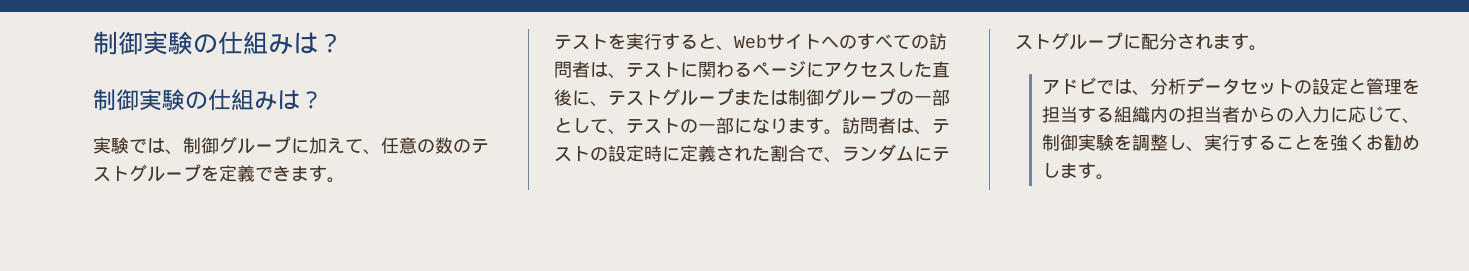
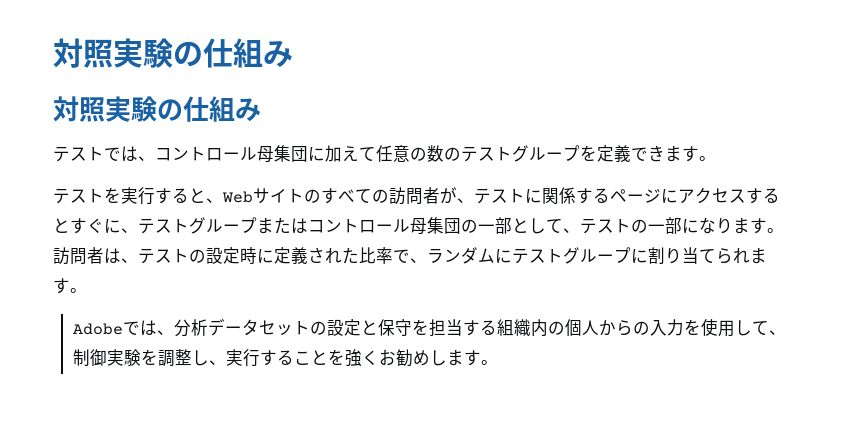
[93,31,343,55] [93,89,323,111] [93,136,291,155] 制御実験の仕組みは？ // 制御実験の仕組みは？ // 実験では、制御グループ -> [53,38,293,68] [53,96,261,122] [53,145,308,163] 対照実験の仕組み // 対照実験の仕組み // テストでは、コントロール母集団
[363,149,381,155] 、 -> (376, 154) none
[821,36,839,48] へ -> (304, 196) none
[590,62,608,77] は -> [440,187,457,204] が
[716,62,734,77] わ -> [559,187,593,204] 係す
[896,61,950,78] [554,89,572,106] した直後 -> [746,188,780,204] [53,218,104,234] するとすぐ
[788,88,896,106] 制御グループ -> [308,217,461,235] コントロール母集団
[770,145,806,162] 割合 -> [359,247,393,264] 比率
[1141,33,1195,50] 配分さ -> [648,247,733,264] 割り当てら
[1041,77,1096,95] アドビ -> [72,323,123,335] Adobe
[1365,78,1402,95] 管理 -> [377,319,412,336] 保守
[1185,106,1240,123] 担当者 -> [564,319,599,336] 個人
[1329,106,1384,123] に応じ -> [683,319,752,337] を使用し

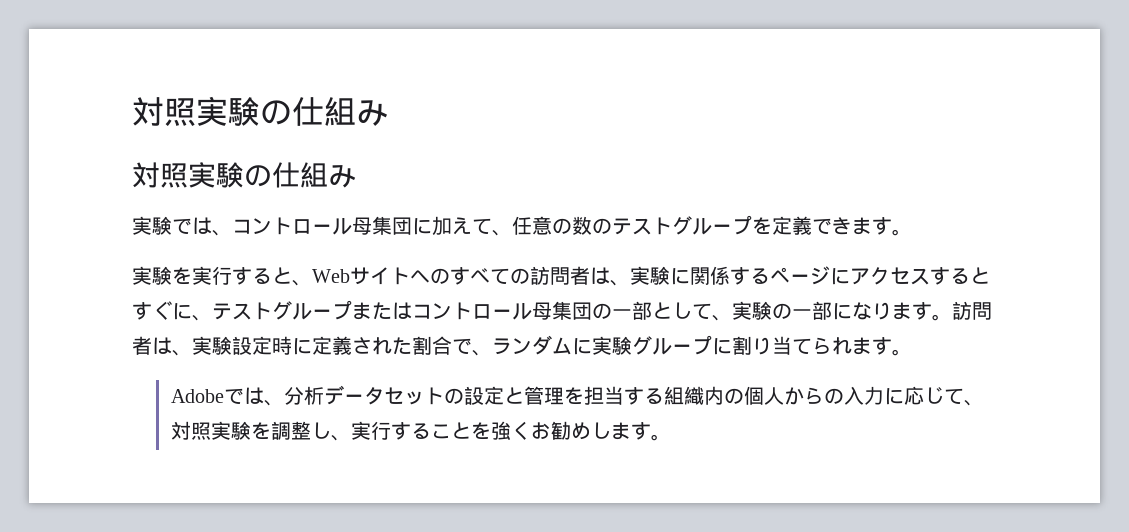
[53,146,104,162] テスト -> [132,216,172,235] 実験
(376, 154) none -> [492,230,512,236] 、
[53,188,104,204] テスト -> [132,266,172,285] 実験
(304, 196) none -> [410,270,430,283] へ
[440,187,525,204] が、テスト -> [590,266,670,286] は、実験
[580,218,631,234] テスト -> [732,301,772,320] 実験
[138,248,206,264] テストの -> [192,336,232,355] 実験
[359,247,393,264] 比率 -> [412,336,452,355] 割合
[512,248,563,264] テスト -> [592,336,632,355] 実験
[377,319,412,336] 保守 -> [523,386,564,405] 管理
[683,319,786,337] [72,349,107,366] を使用して、制御 -> [883,386,984,406] [170,421,211,440] に応じて、対照

